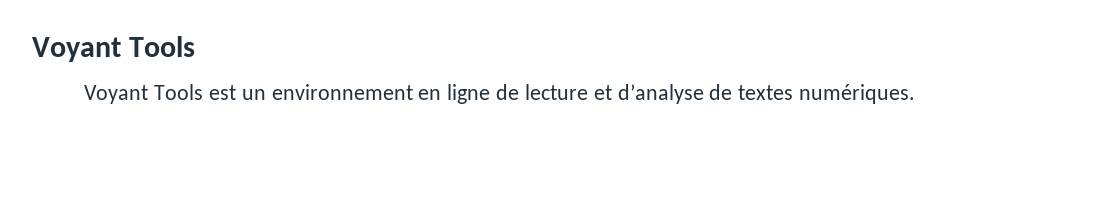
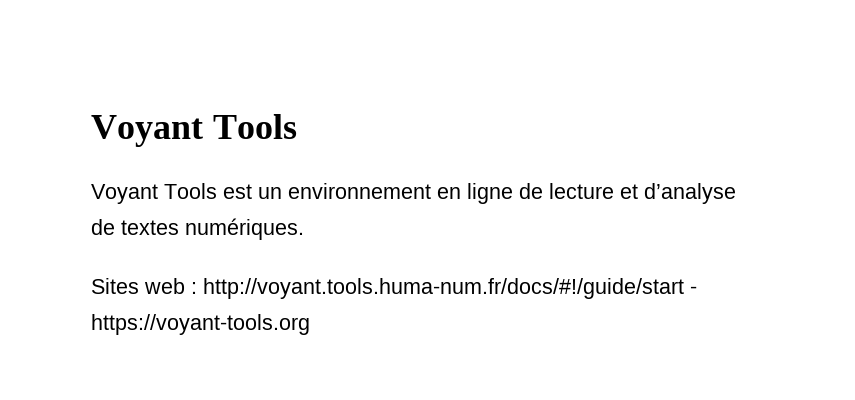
(915, 94) none -> [91,278,697,299] [91,314,310,335] // Sites web : http://voyant.tools.huma-num.fr/docs/#!/guide/start - https://voyant-tools.org

